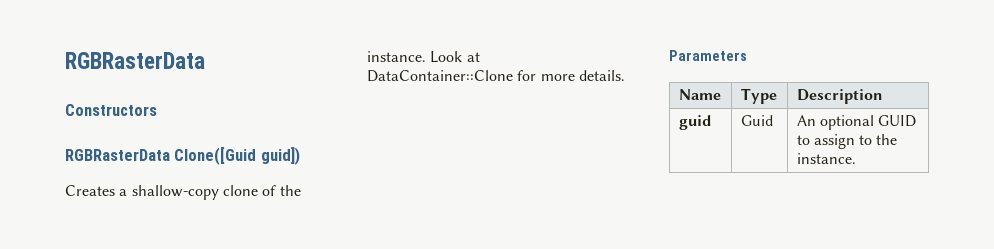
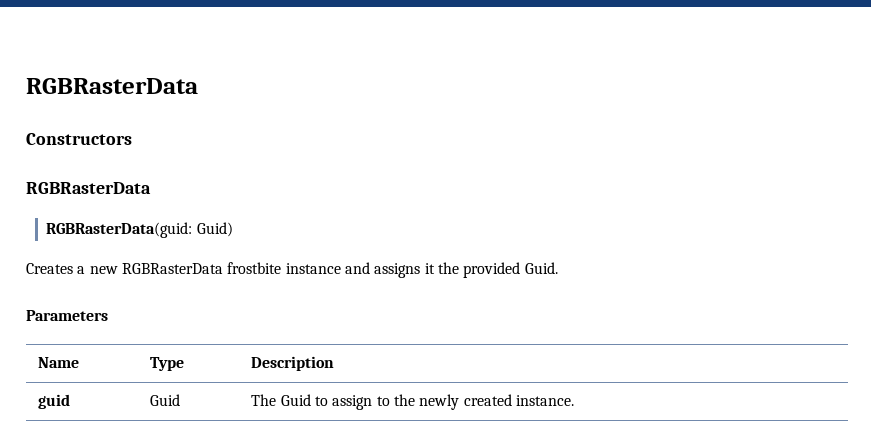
[174,147,300,165] Clone([Guid guid]) -> [46,222,233,238] // RGBRasterData(guid: Guid)
[131,185,301,200] [367,51,480,63] [367,70,625,82] shallow-copy clone of the instance. Look at DataContainer::Clone for more details. -> [89,262,558,278] new RGBRasterData frostbite instance and assigns it the provided Guid.
[796,115,917,130] An optional GUID -> [251,394,311,406] The Guid
(898, 139) none -> [419,394,512,410] newly created

